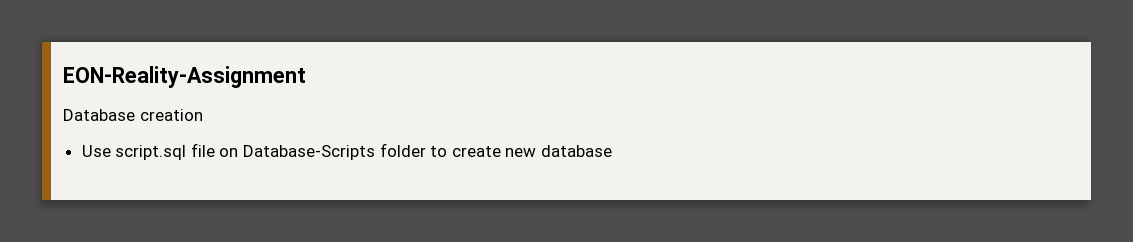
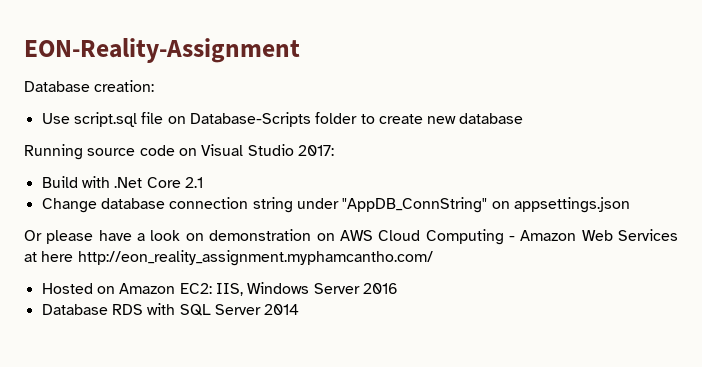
[139,109,203,121] creation -> [94,80,155,92] creation:
(613, 151) none -> [24,144,334,160] [41,176,203,188] [41,197,630,213] [24,229,678,245] [24,250,433,266] [41,282,398,296] [41,303,300,316] // Running source code on Visual Studio 2017: // Build with .Net Core 2.1 // Change database connection string under "AppDB_ConnString" on appsettings.json // Or please have a look on demonstration on AWS Cloud Computing - Amazon Web Services at here http://eon_reality_assignment.myphamcantho.com/ // Hosted on Amazon EC2: IIS, Windows Server 2016 // Database RDS with SQL Server 2014

